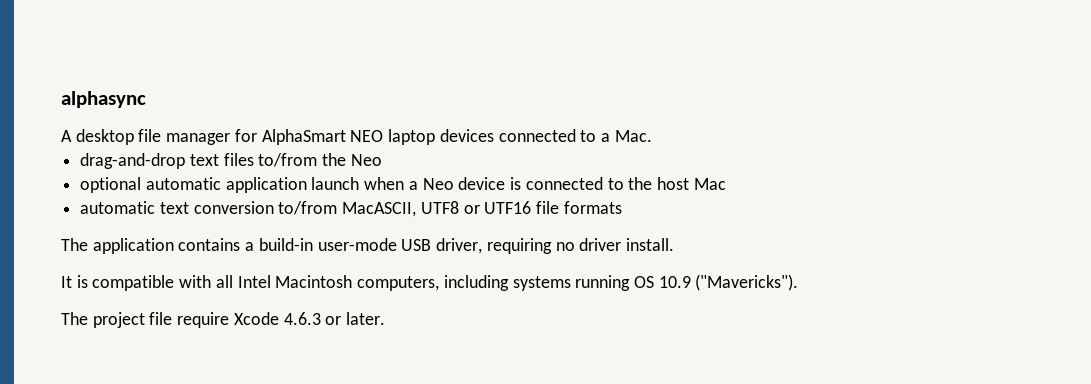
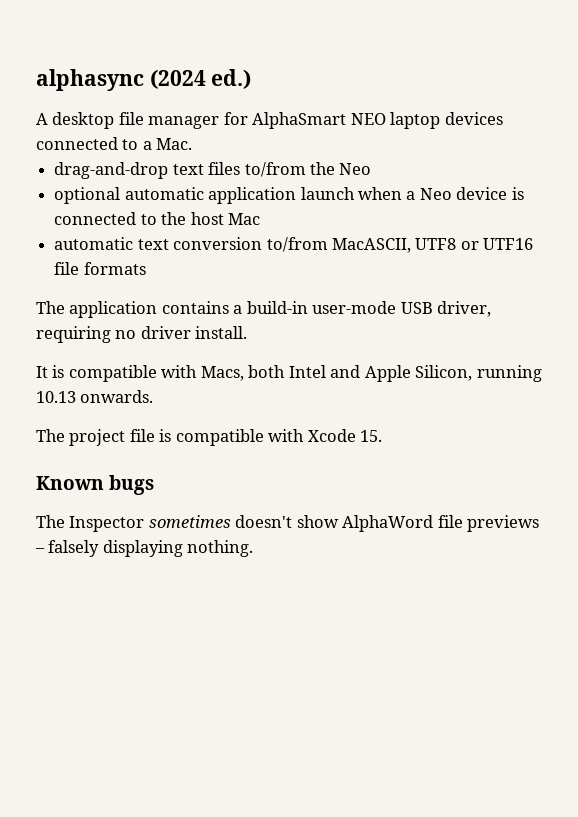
(146, 99) none -> [149,69,252,89] (2024 ed.)
[215,274,799,291] [61,312,386,328] all Intel Macintosh computers, including systems running OS 10.9 ("Mavericks"). // The project file require Xcode 4.6.3 or later. -> [200,365,542,382] [36,390,154,403] [36,429,383,446] [36,475,155,495] [36,515,540,532] [35,540,254,557] Macs, both Intel and Apple Silicon, running 10.13 onwards. // The project file is compatible with Xcode 15. // Known bugs // The Inspector sometimes doesn't show AlphaWord file previews – falsely displaying nothing.

